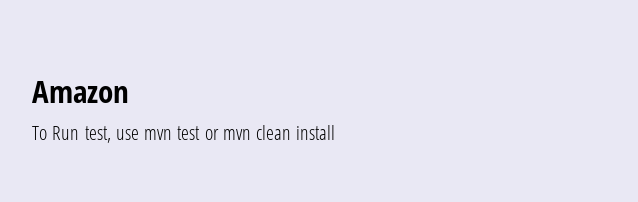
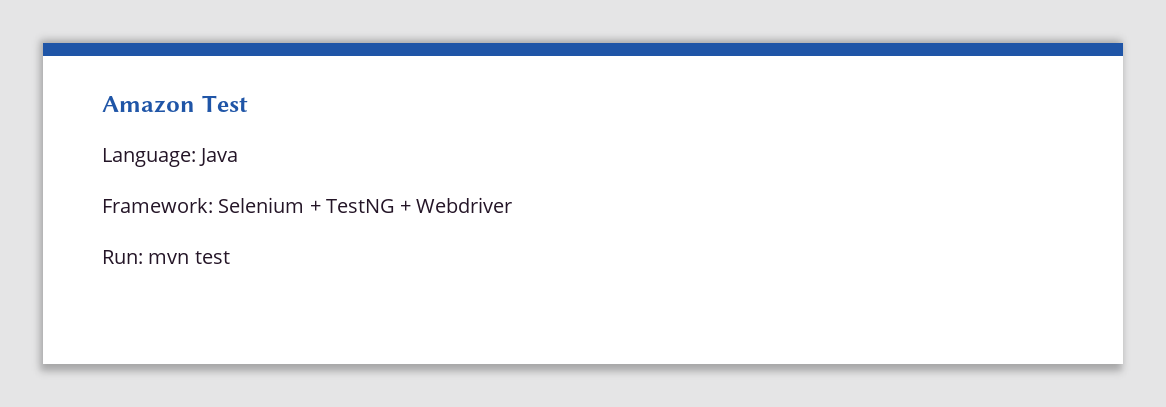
[32,125,336,143] // To Run test, use mvn test or mvn clean install -> [201,95,248,112] [102,148,239,167] [102,197,513,213] [102,250,230,264] Test // Language: Java // Framework: Selenium + TestNG + Webdriver // Run: mvn test

